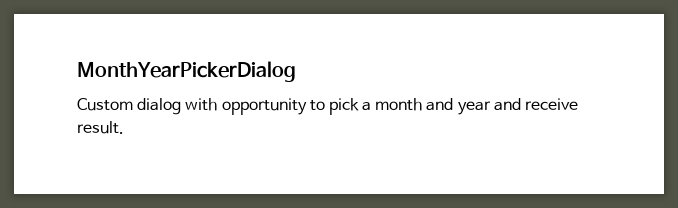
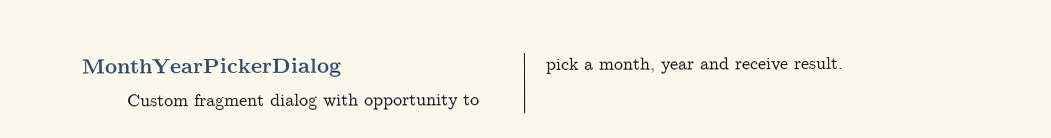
(133, 104) none -> [193,93,265,111] fragment
[375,98,454,111] month and -> [598,57,656,73] month,

